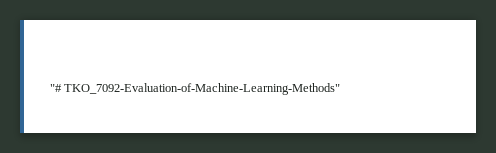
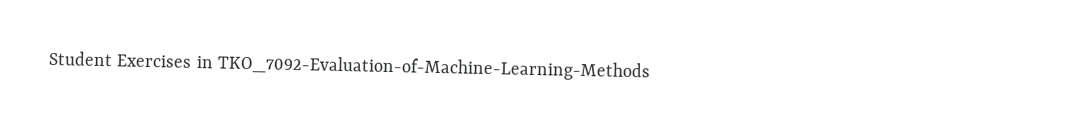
[50,83,341,95] "# TKO_7092-Evaluation-of-Machine-Learning-Methods" -> [48,50,650,82] Student Exercises in TKO_7092-Evaluation-of-Machine-Learning-Methods

